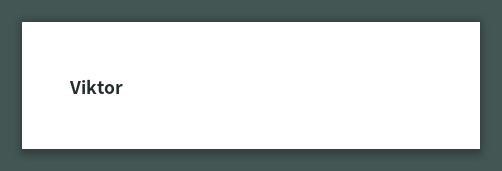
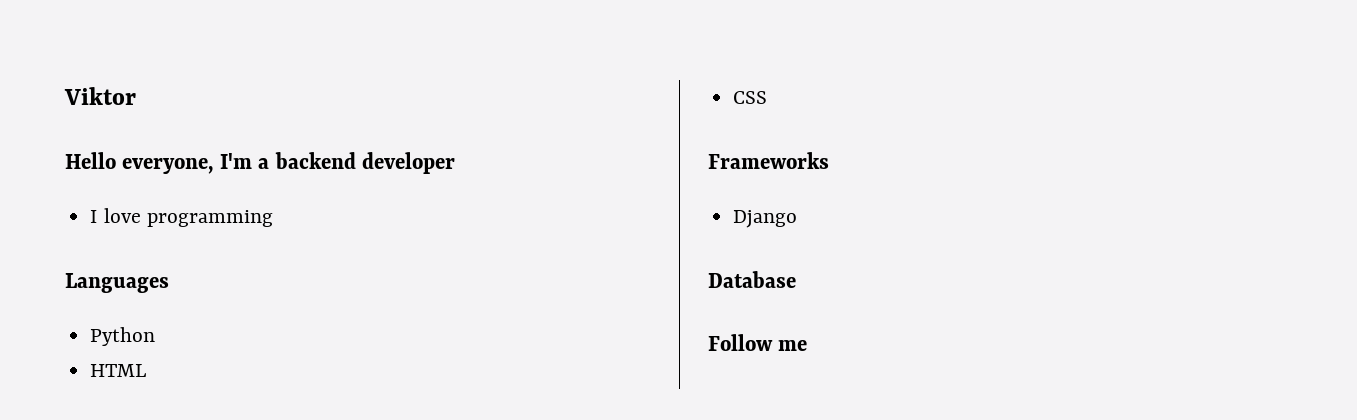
(123, 86) none -> [65,152,456,174] [90,208,273,227] [65,273,169,293] [90,327,156,346] [90,364,147,377] [733,91,768,104] [708,152,829,169] [733,210,798,228] [708,271,796,288] [708,334,808,351] // Hello everyone, I'm a backend developer // I love programming // Languages // Python // HTML // CSS // Frameworks // Django // Database // Follow me

